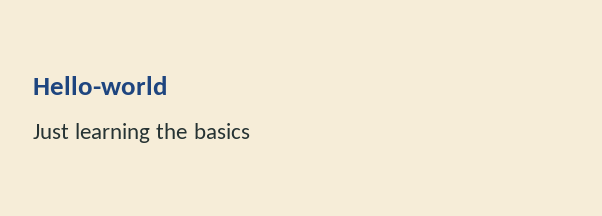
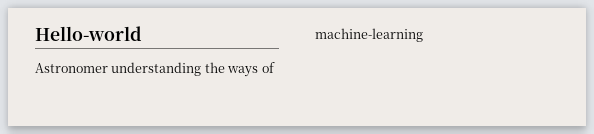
[33,123,250,143] Just learning the basics -> [35,62,275,77] [315,28,423,42] Astronomer understanding the ways of machine-learning

